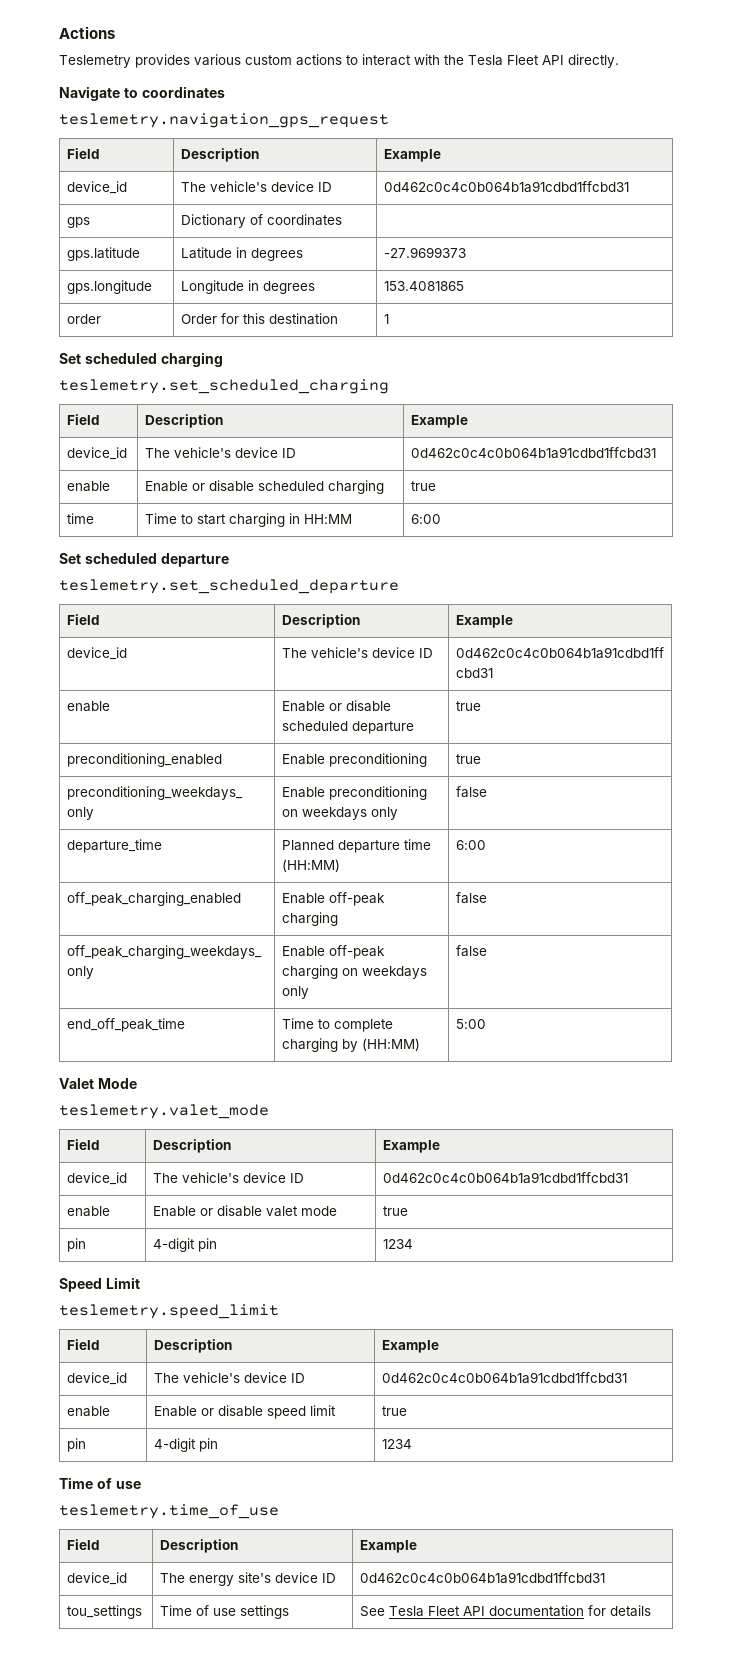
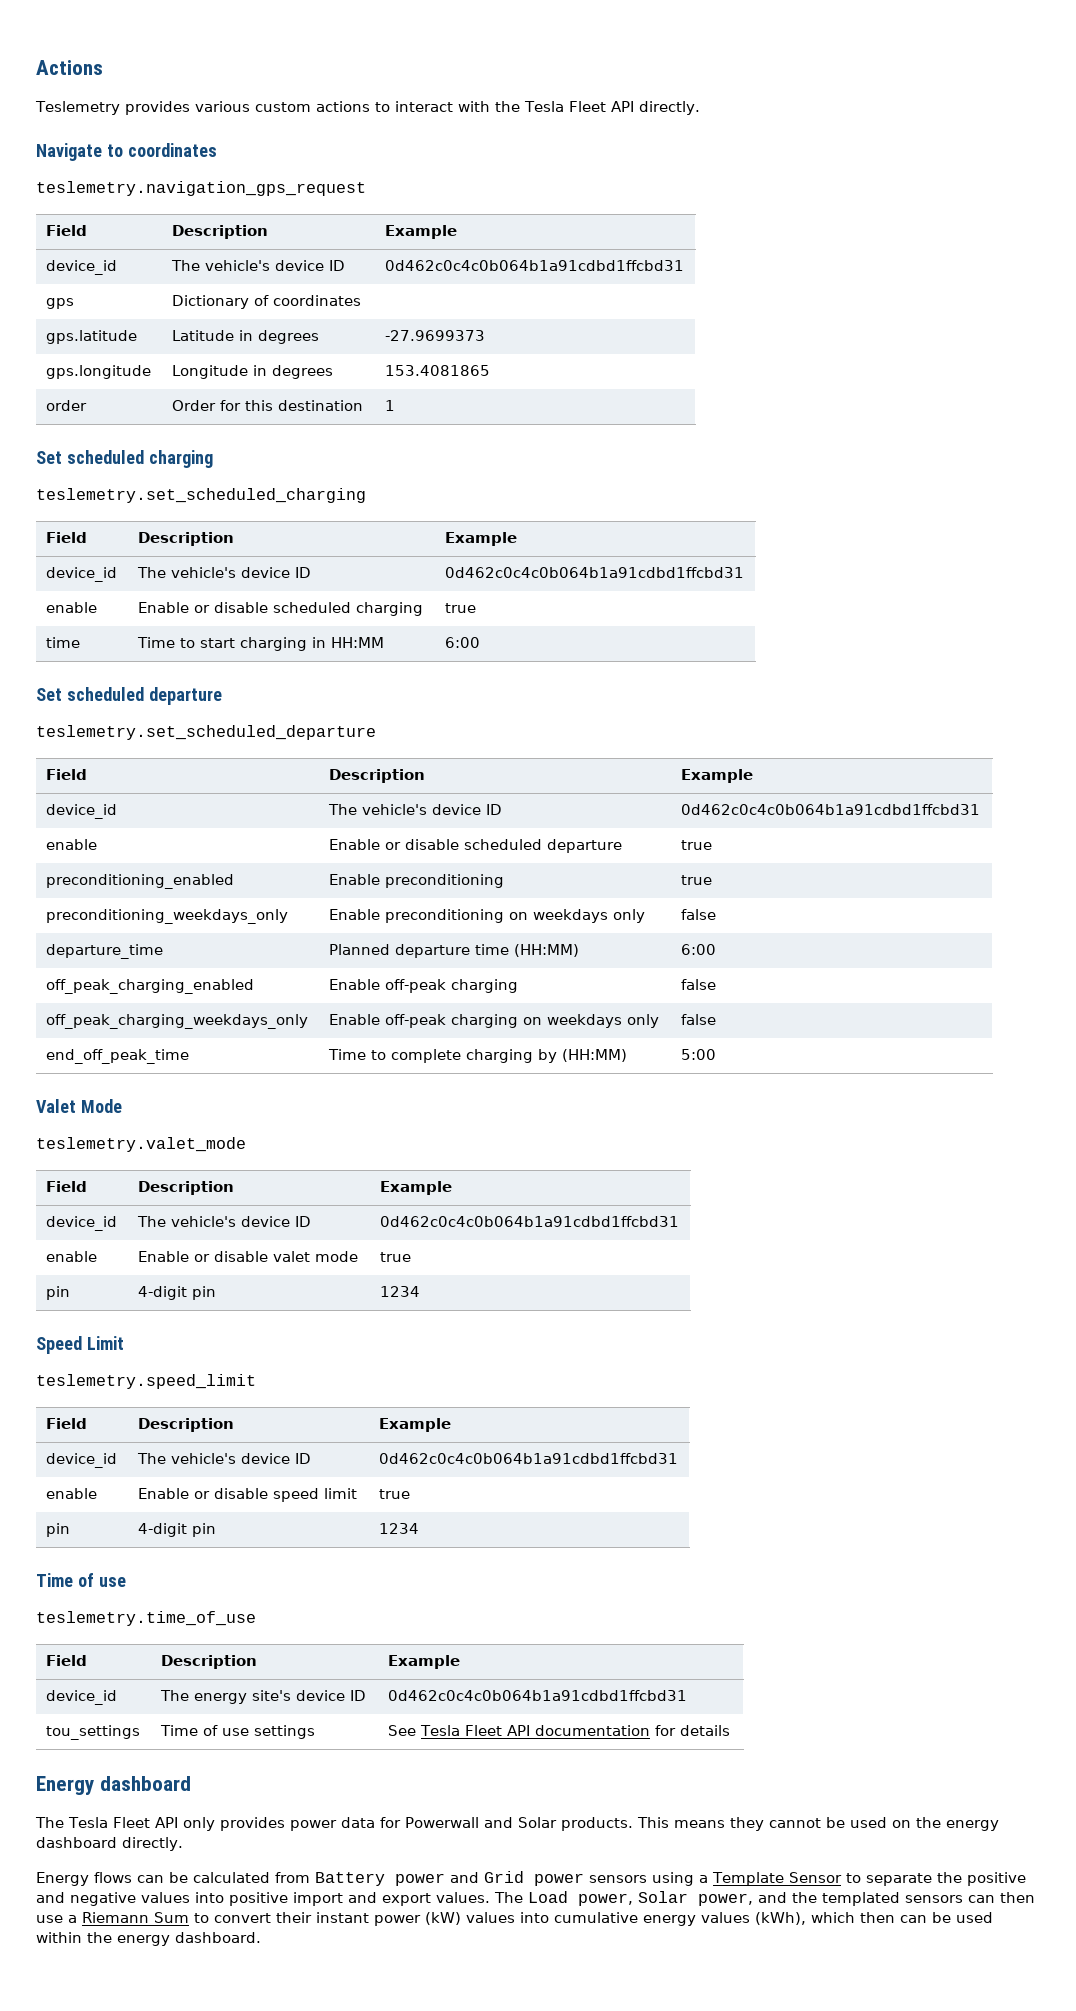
(651, 1611) none -> [36,1776,191,1795] [35,1817,999,1831] [36,1837,183,1851] [36,1871,1026,1886] [36,1891,1035,1906] [36,1912,993,1926] [36,1932,261,1946] // Energy dashboard // The Tesla Fleet API only provides power data for Powerwall and Solar products. This means they cannot be used on the energy dashboard directly. // Energy flows can be calculated from Battery power and Grid power sensors using a Template Sensor to separate the positive and negative values into positive import and export values. The Load power, Solar power, and the templated sensors can then use a Riemann Sum to convert their instant power (kW) values into cumulative energy values (kWh), which then can be used within the energy dashboard.

